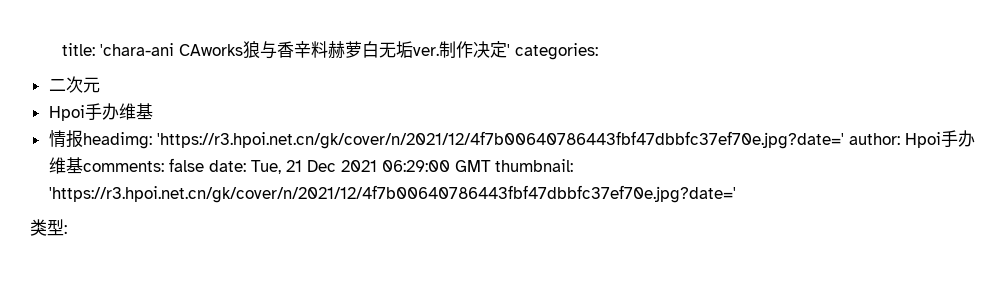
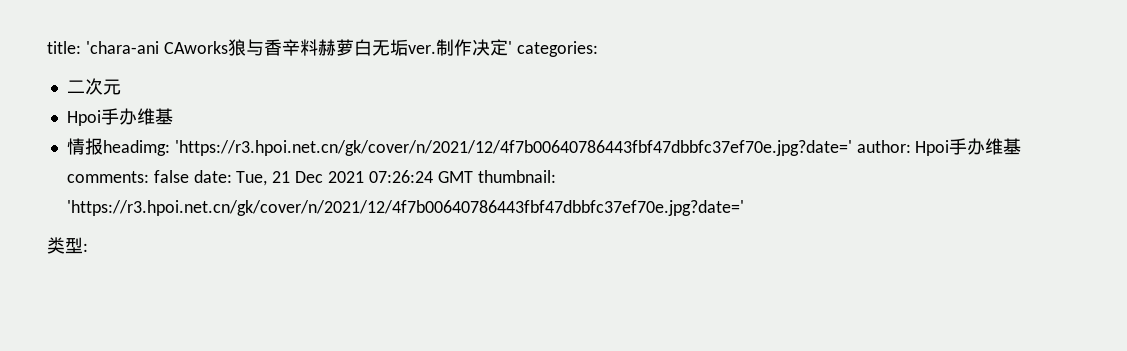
[381,160,450,172] 06:29:00 -> [368,170,433,183] 07:26:24

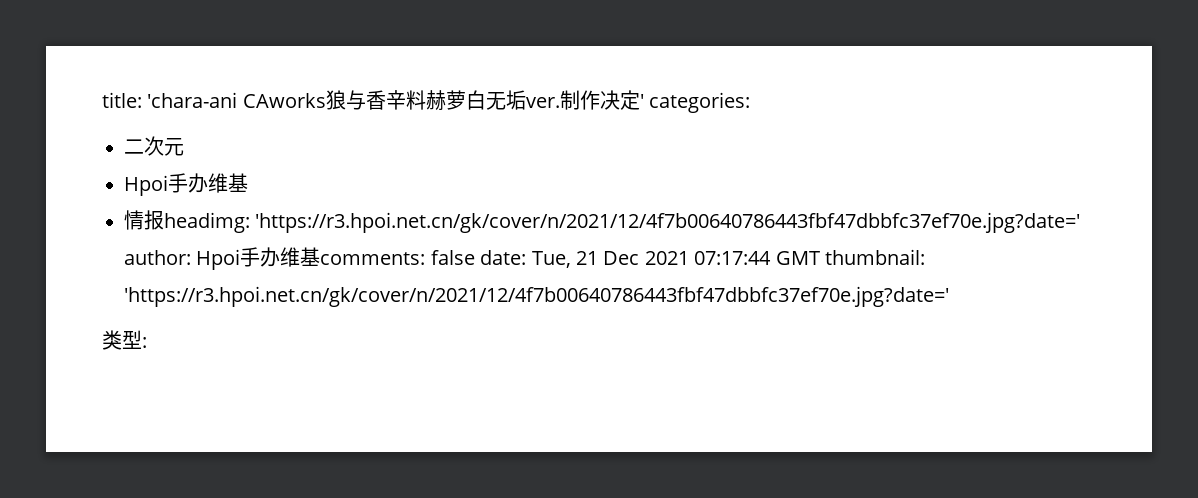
[368,170,433,183] 07:26:24 -> [694,251,772,265] 07:17:44

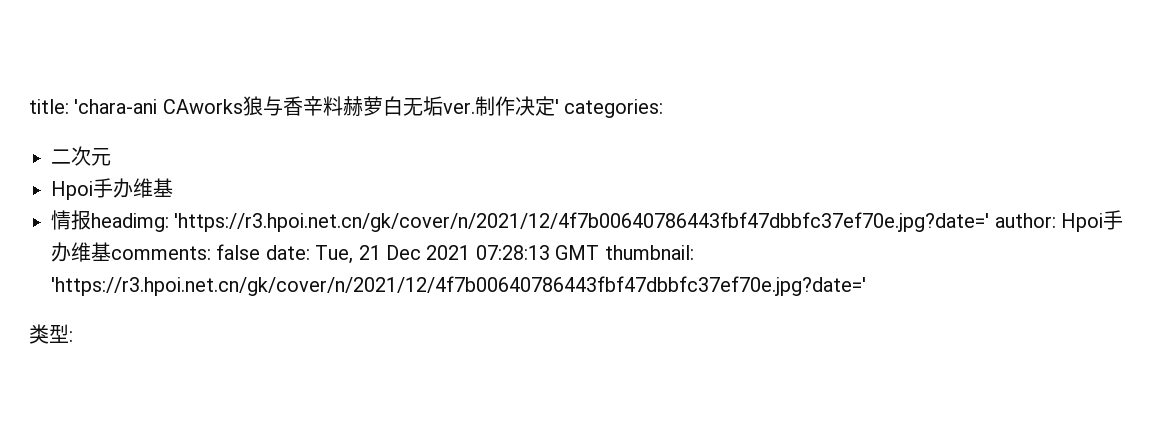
[694,251,772,265] 07:17:44 -> [475,245,550,260] 07:28:13

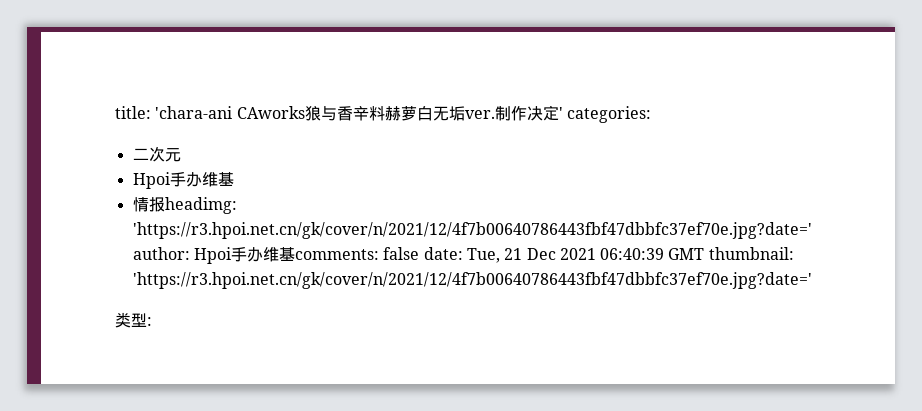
[475,245,550,260] 07:28:13 -> [600,248,665,260] 06:40:39

